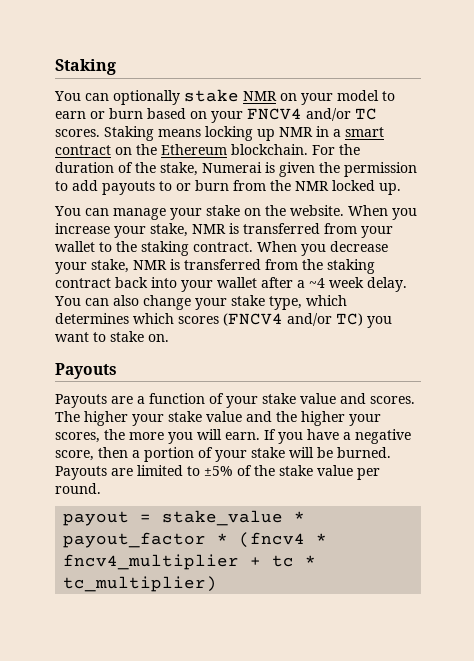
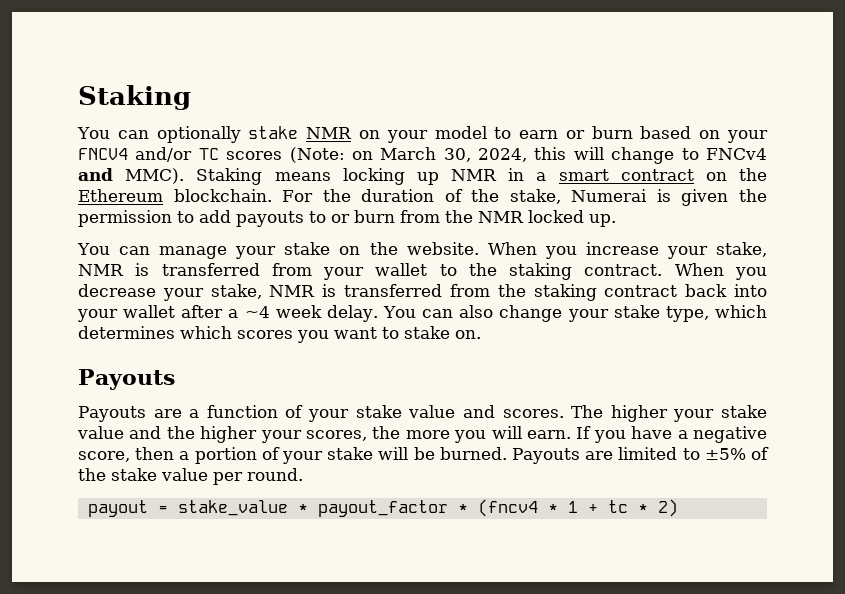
[55,129,100,137] scores. -> [226,147,767,164] [78,168,185,184] scores (Note: on March 30, 2024, this will change to FNCv4 and MMC).
[223,313,363,326] (FNCV4 and/or TC) -> (293, 334) none
[63,554,240,570] fncv4_multiplier -> [567,501,578,513] 1
[63,576,218,592] tc_multiplier) -> [657,499,678,517] 2)

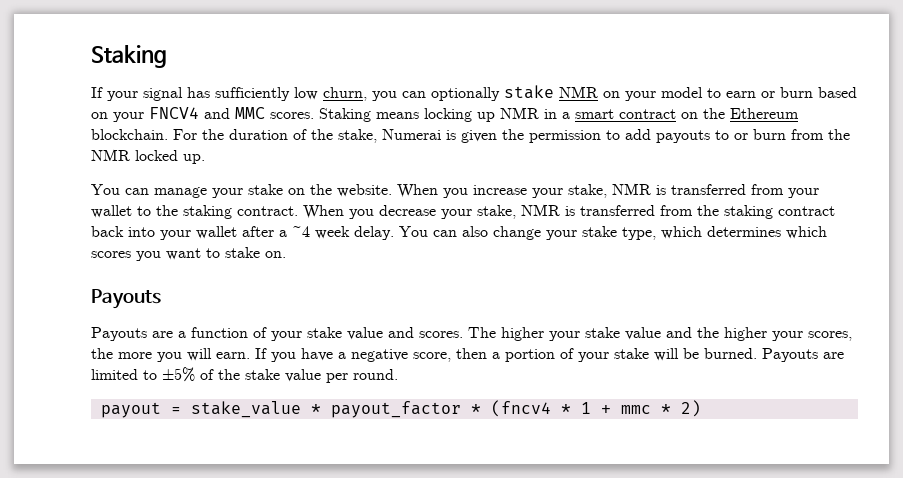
[77,127,110,139] You -> [91,87,397,101] If your signal has sufficiently low churn, you
[135,147,767,164] [78,168,185,184] and/or TC scores (Note: on March 30, 2024, this will change to FNCv4 and MMC). -> [204,107,314,119] and MMC scores.
[607,500,628,513] tc -> [620,405,651,414] mmc

